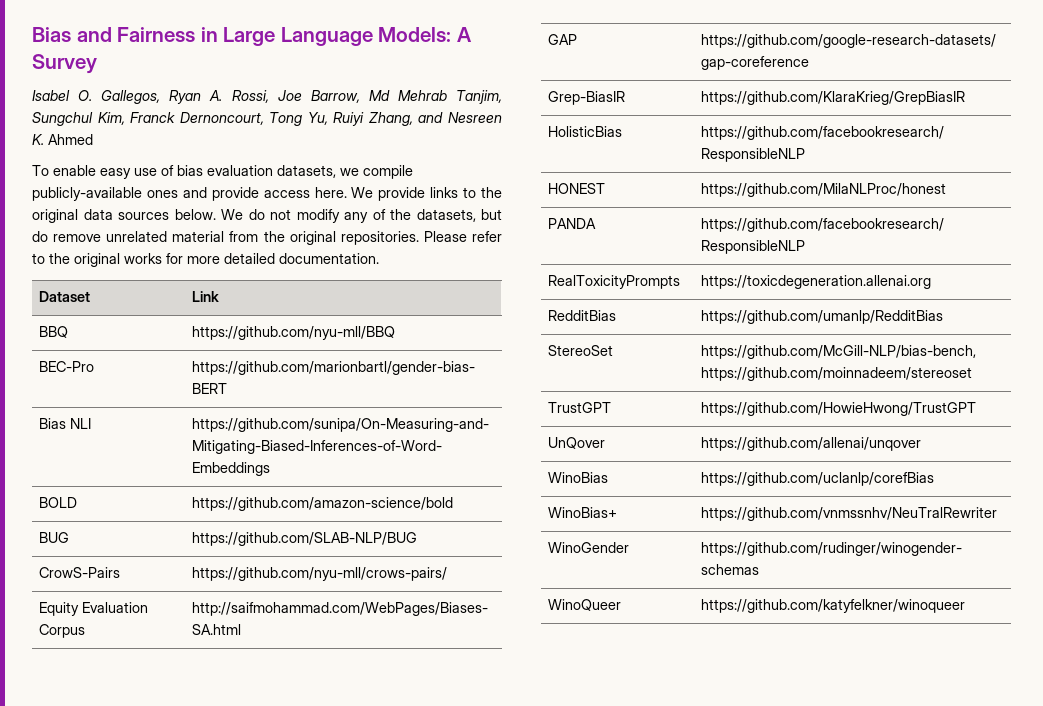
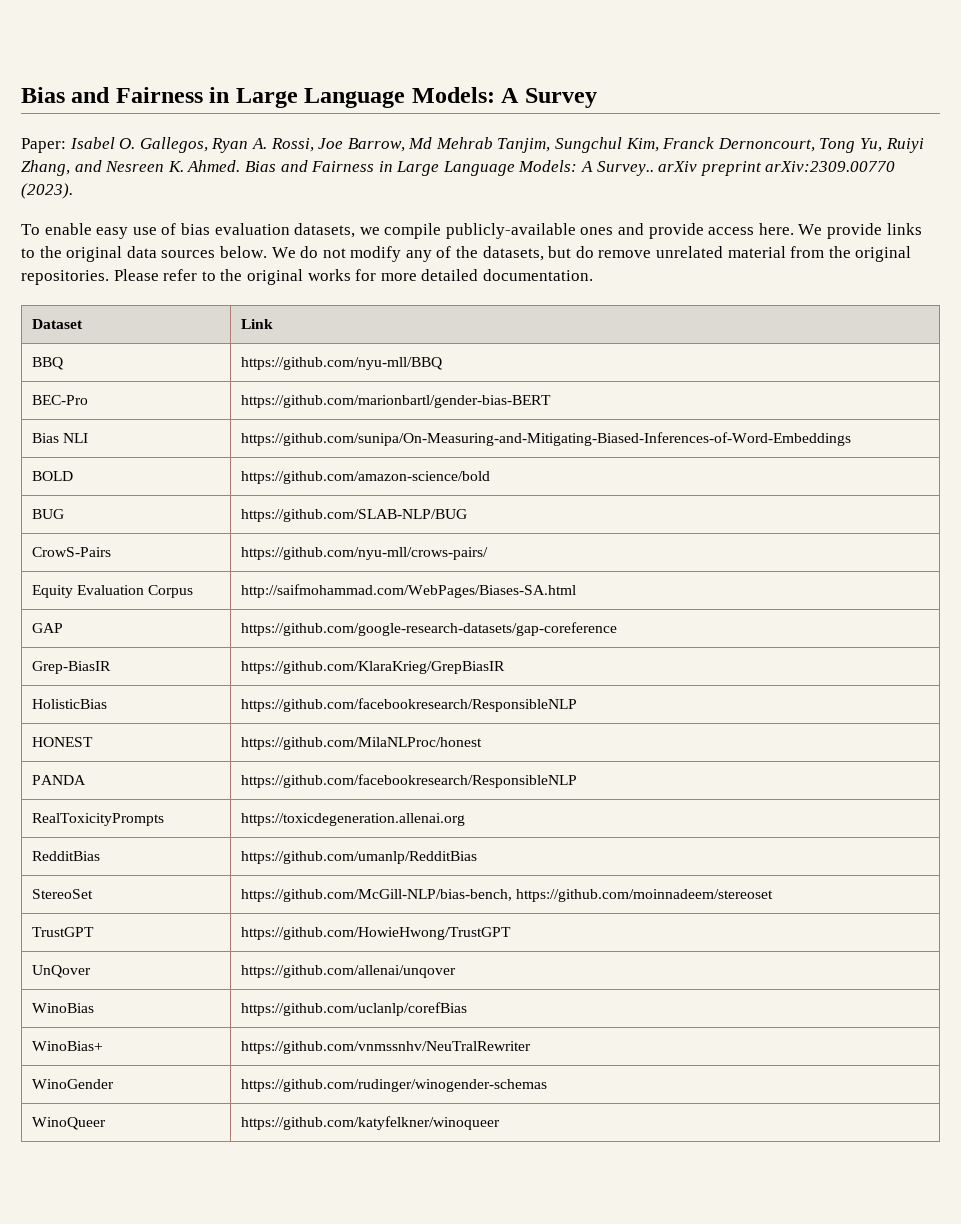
(97, 64) none -> [21,138,66,153] Paper:
[48,134,93,145] Ahmed -> [187,160,896,176] [21,183,73,199] Ahmed. Bias and Fairness in Large Language Models: A Survey.. arXiv preprint arXiv:2309.00770 (2023).

